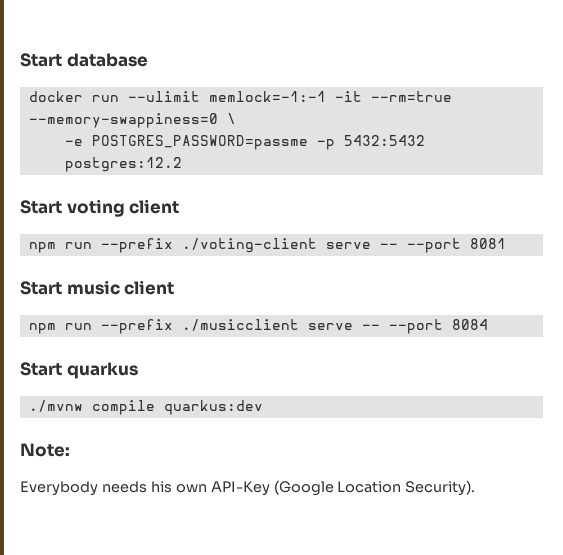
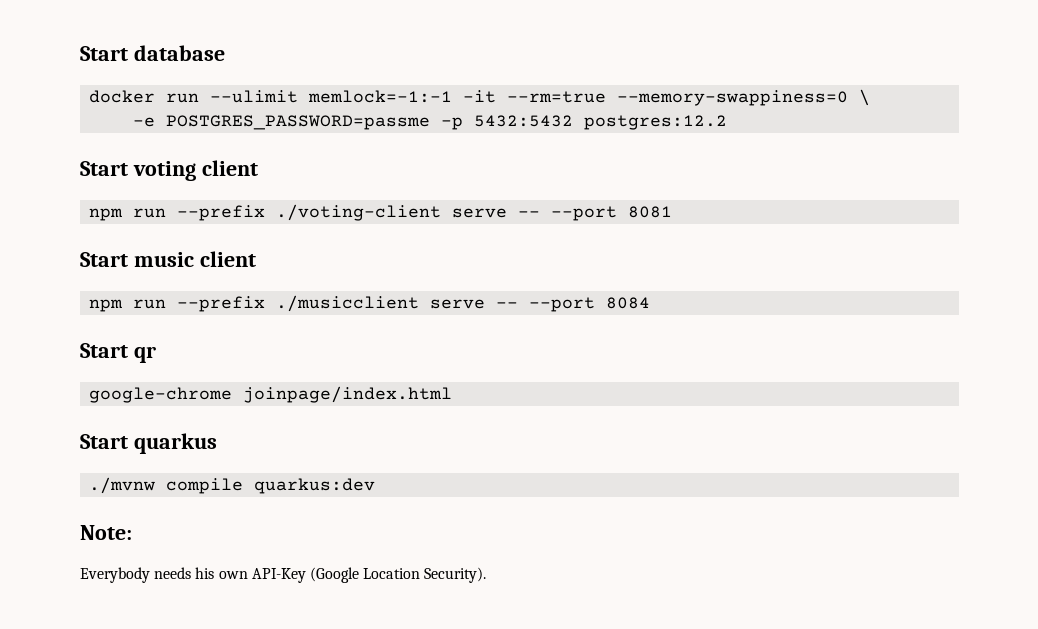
(488, 324) none -> [80,343,156,363] [89,386,453,403] // Start qr // google-chrome joinpage/index.html

